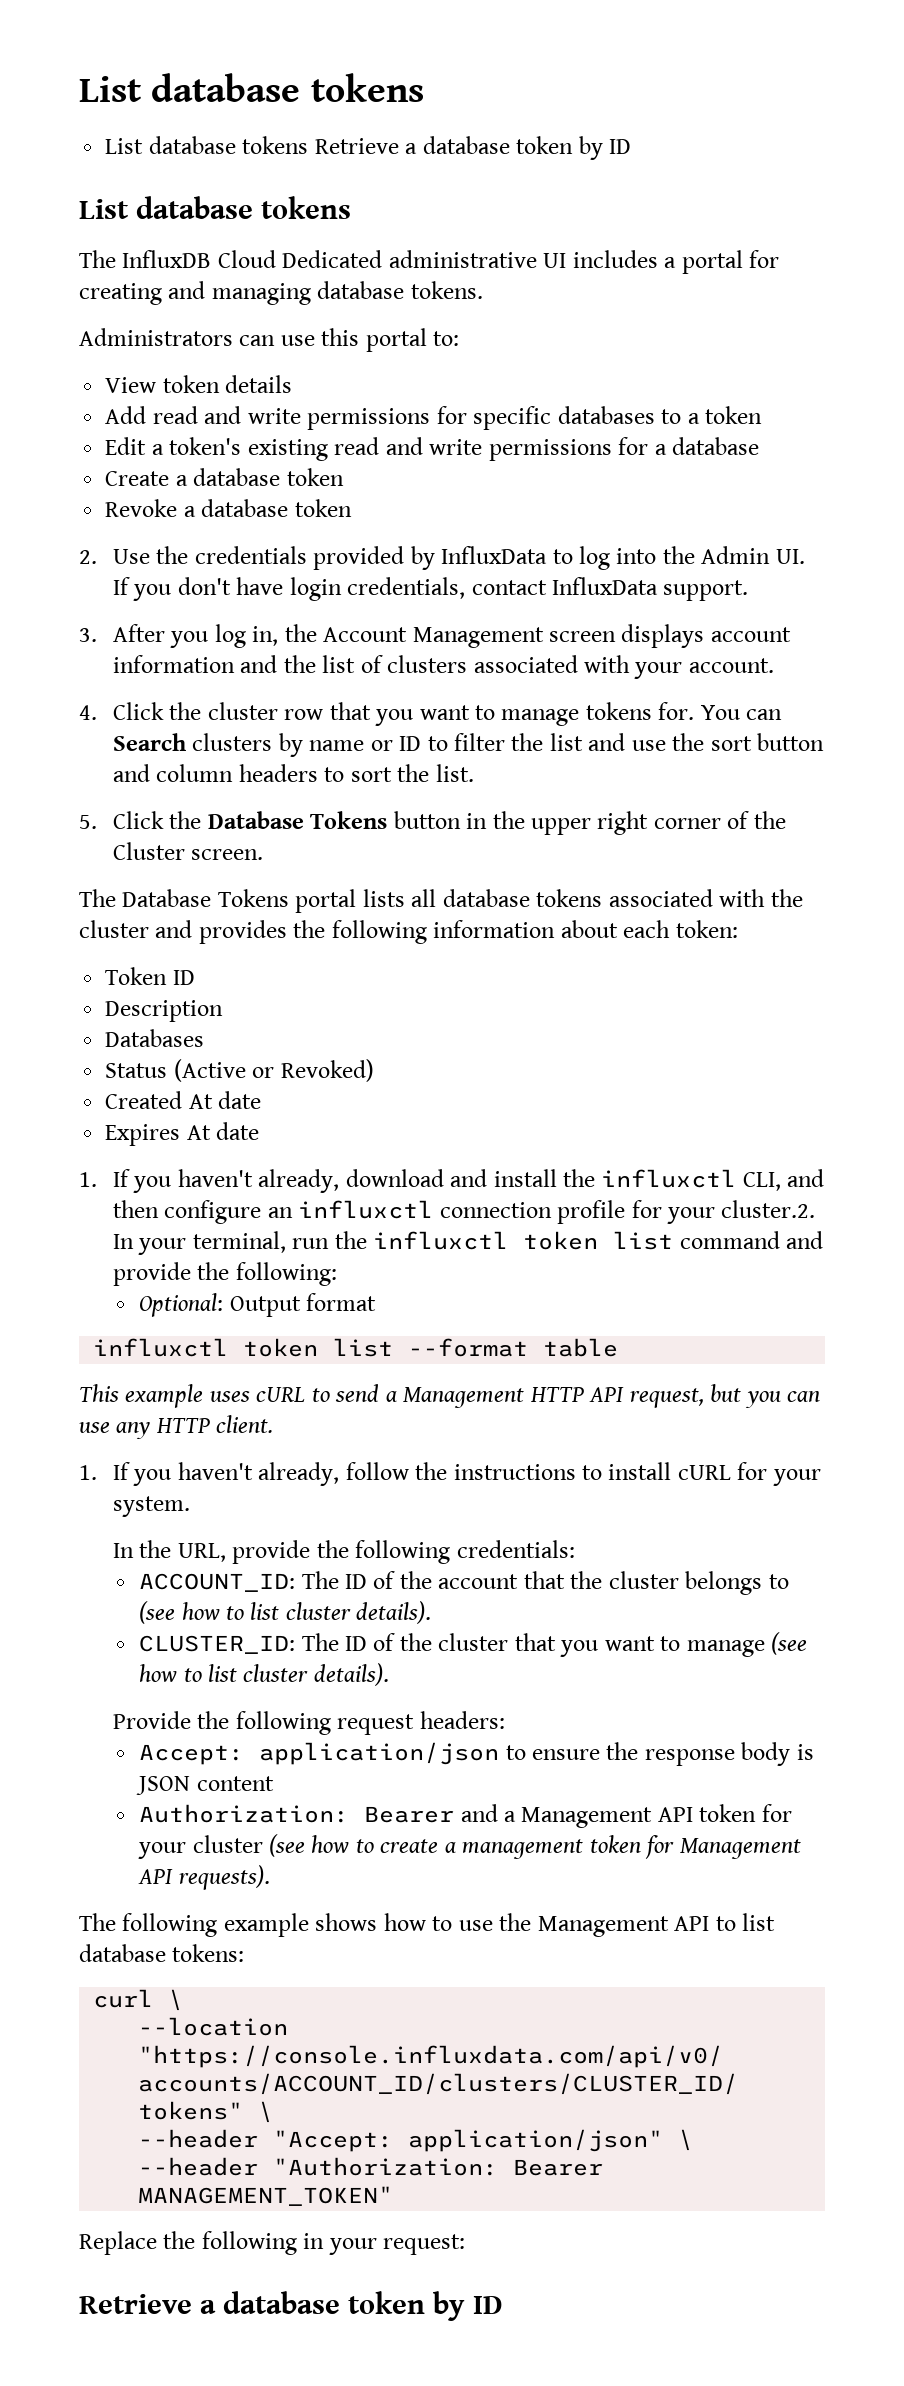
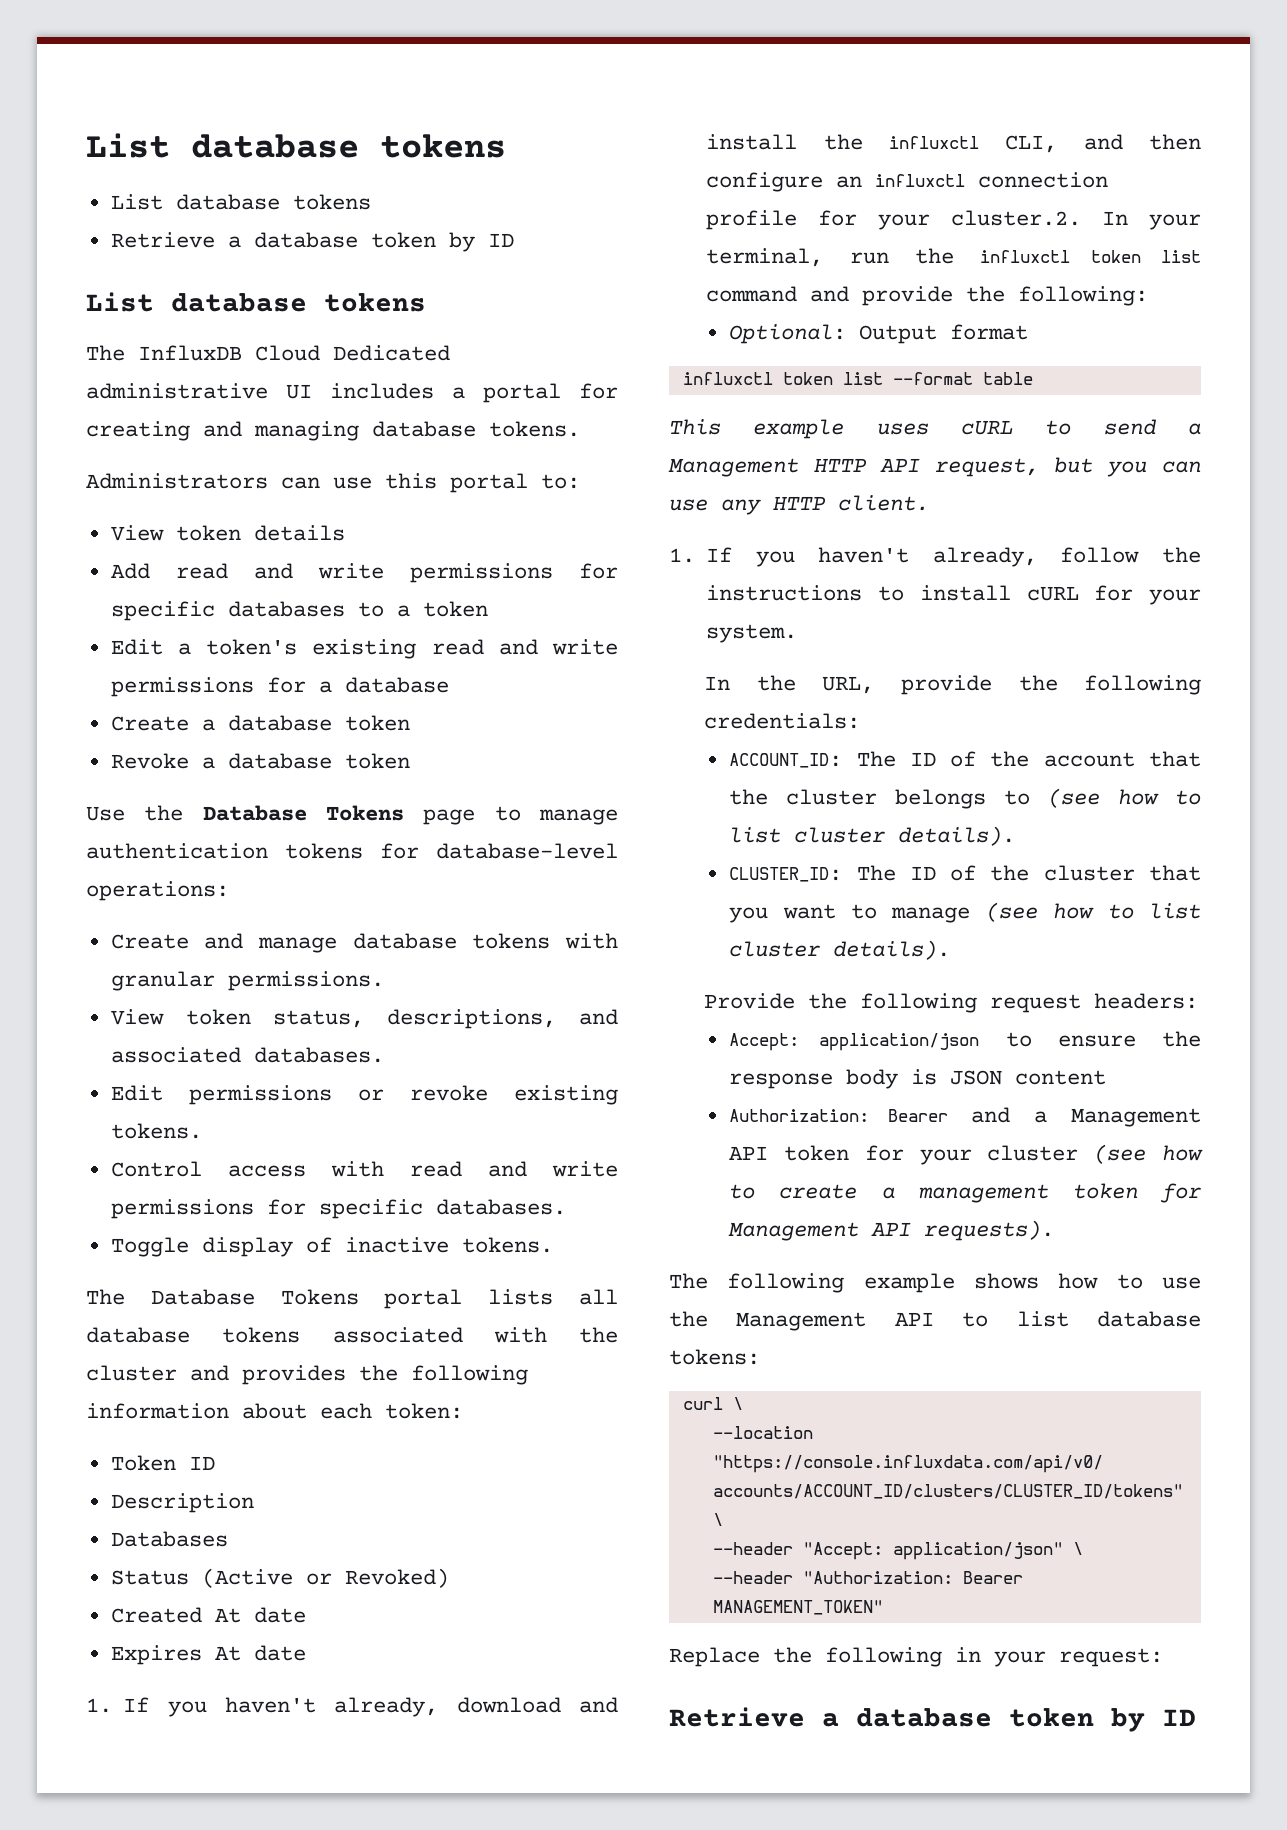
(309, 145) none -> (371, 202) //
[79,550,97,564] 2. -> (410, 761) none
[194,546,805,570] [112,577,749,601] [79,624,791,648] [112,655,774,679] [79,702,783,726] [112,733,825,757] [112,764,474,782] [79,811,786,835] [112,842,264,860] credentials provided by InfluxData to log into the Admin UI. If you don't have login credentials, contact InfluxData support. // 3. After you log in, the Account Management screen displays account information and the list of clusters associated with your account. // 4. Click the cluster row that you want to manage tokens for. You can Search clusters by name or ID to filter the list and use the sort button and column headers to sort the list. // 5. Click the Database Tokens button in the upper right corner of the Cluster screen. -> [202,805,618,825] [86,843,618,859] [86,881,229,901] [110,933,618,953] [110,971,384,991] [110,1009,618,1029] [110,1047,384,1063] [110,1085,618,1105] [110,1123,202,1139] [110,1161,618,1177] [110,1199,566,1219] [110,1237,553,1257] Database Tokens page to manage authentication tokens for database-level operations: // Create and manage database tokens with granular permissions. // View token status, descriptions, and associated databases. // Edit permissions or revoke existing tokens. // Control access with read and write permissions for specific databases. // Toggle display of inactive tokens.

